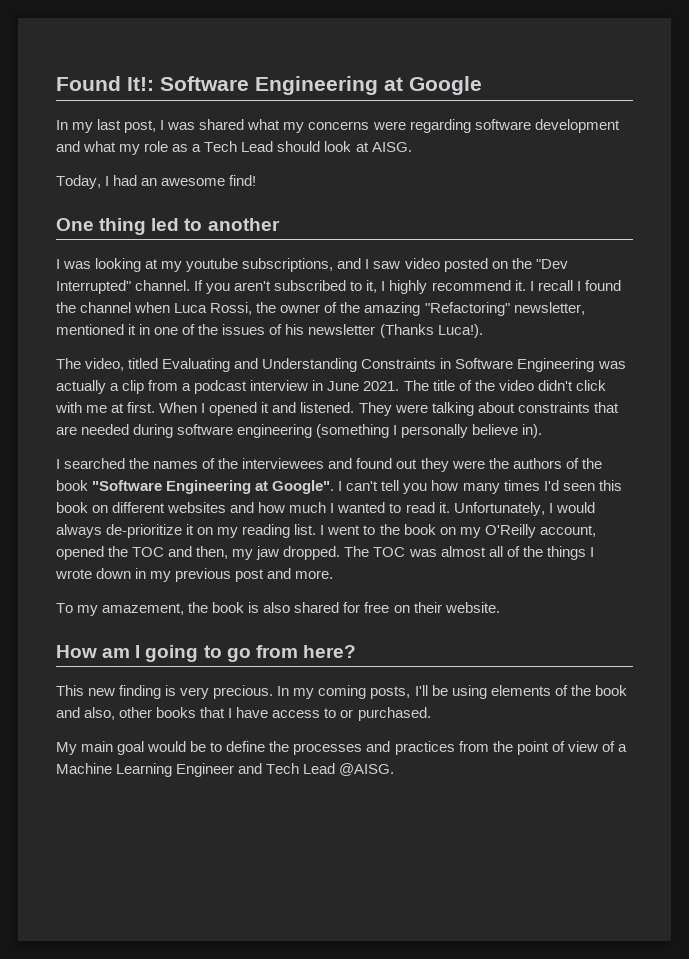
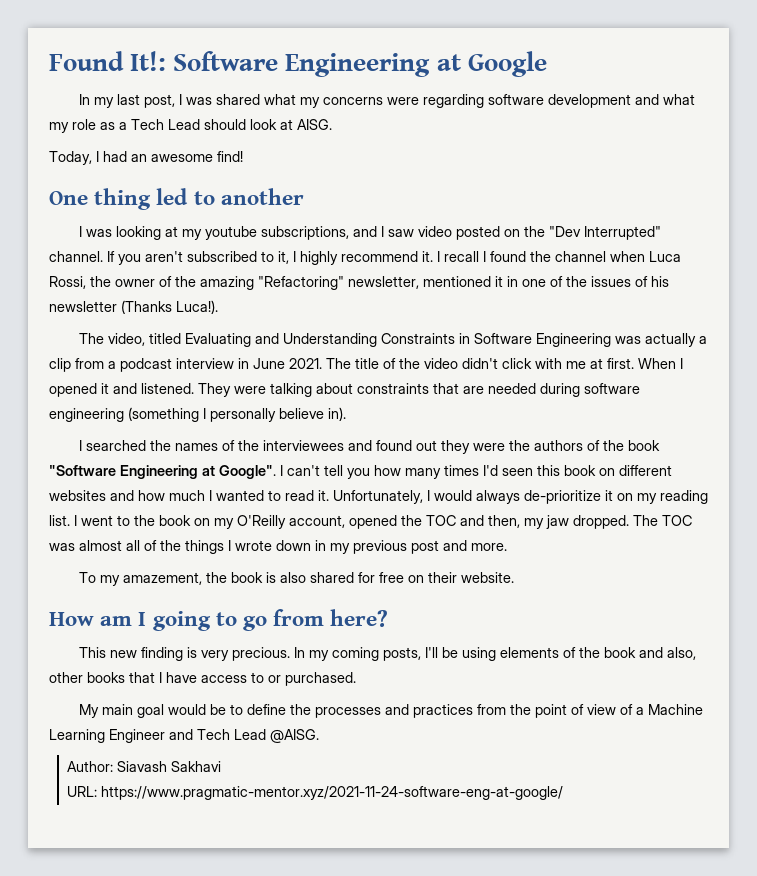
(395, 769) none -> [67,761,222,772] [67,786,564,800] // Author: Siavash Sakhavi // URL: https://www.pragmatic-mentor.xyz/2021-11-24-software-eng-at-google/

